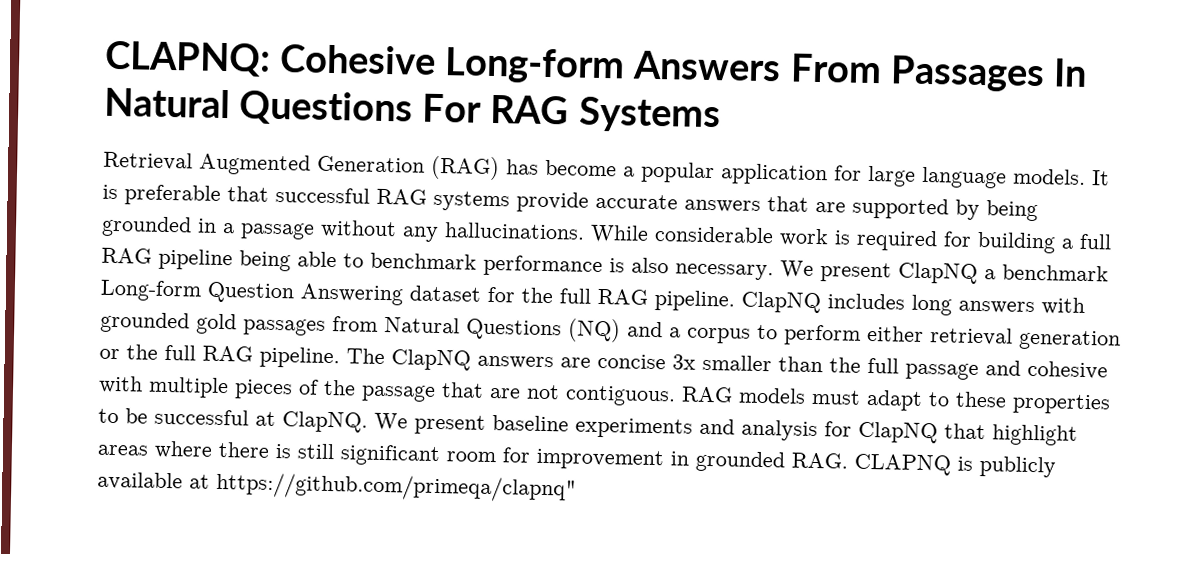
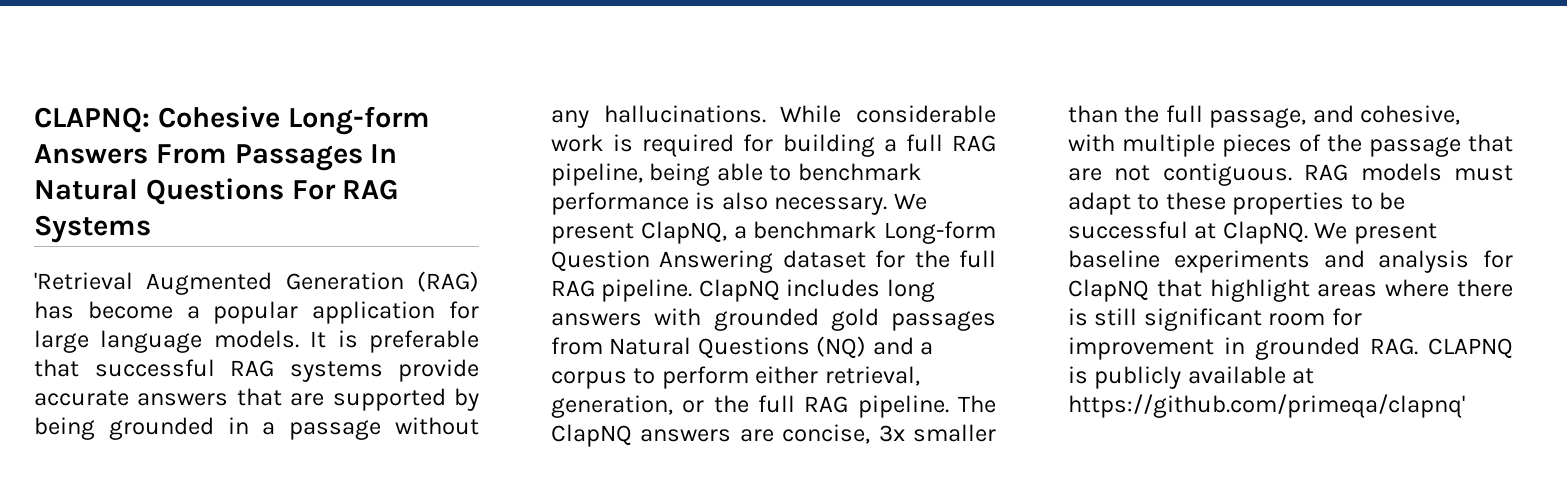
[103,151,193,171] Retrieval -> [34,272,133,290] 'Retrieval
[158,248,233,271] pipeline -> [551,163,643,186] pipeline,
[898,262,978,284] ClapNQ -> [640,221,727,244] ClapNQ,
[930,327,1121,351] retrieval generation -> [824,366,920,386] [551,395,673,418] retrieval, generation,
[597,353,666,370] concise -> [782,424,871,444] concise,
[905,360,1108,381] passage and cohesive -> [1209,105,1461,128] passage, and cohesive,
[216,471,577,503] https://github.com/primeqa/clapnq" -> [1068,394,1465,418] https://github.com/primeqa/clapnq'

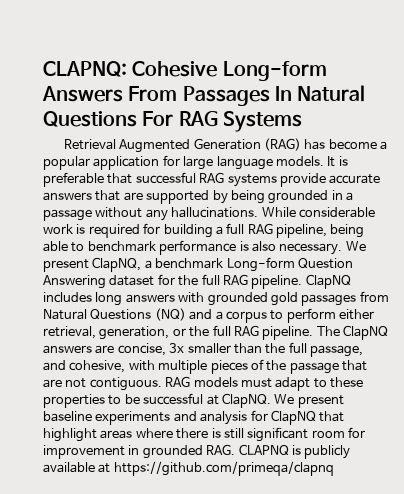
[34,272,133,290] 'Retrieval -> [63,139,116,150] Retrieval
[1068,394,1465,418] https://github.com/primeqa/clapnq' -> [113,461,334,476] https://github.com/primeqa/clapnq

